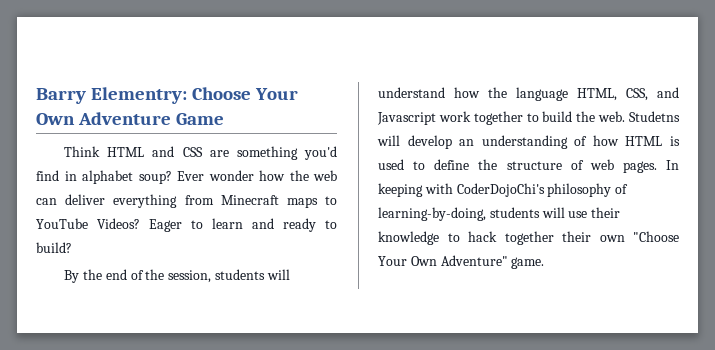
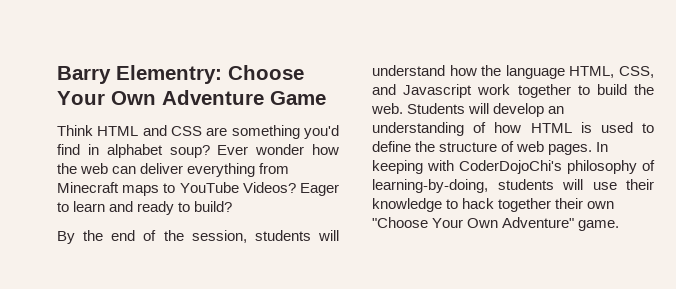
[629,111,680,122] Studetns -> [407,103,466,114] Students

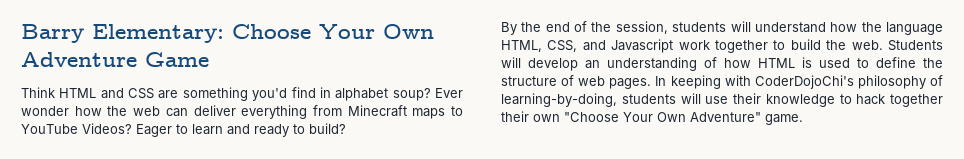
[116,65,222,84] Elementry: -> [92,24,224,43] Elementary:

